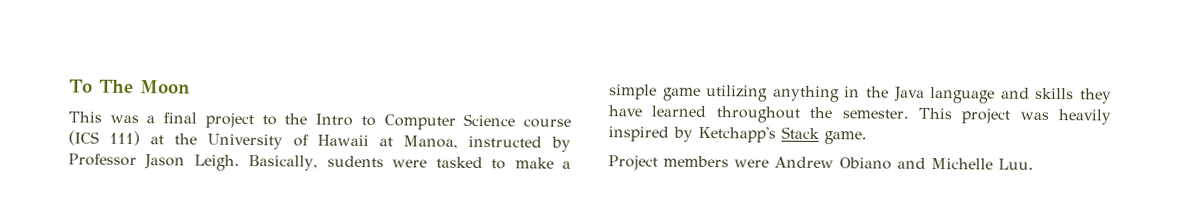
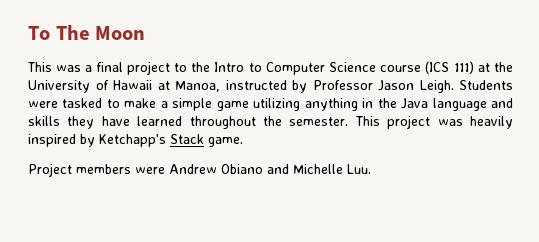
[248,155,384,171] Basically, sudents -> [459,80,513,90] Students

